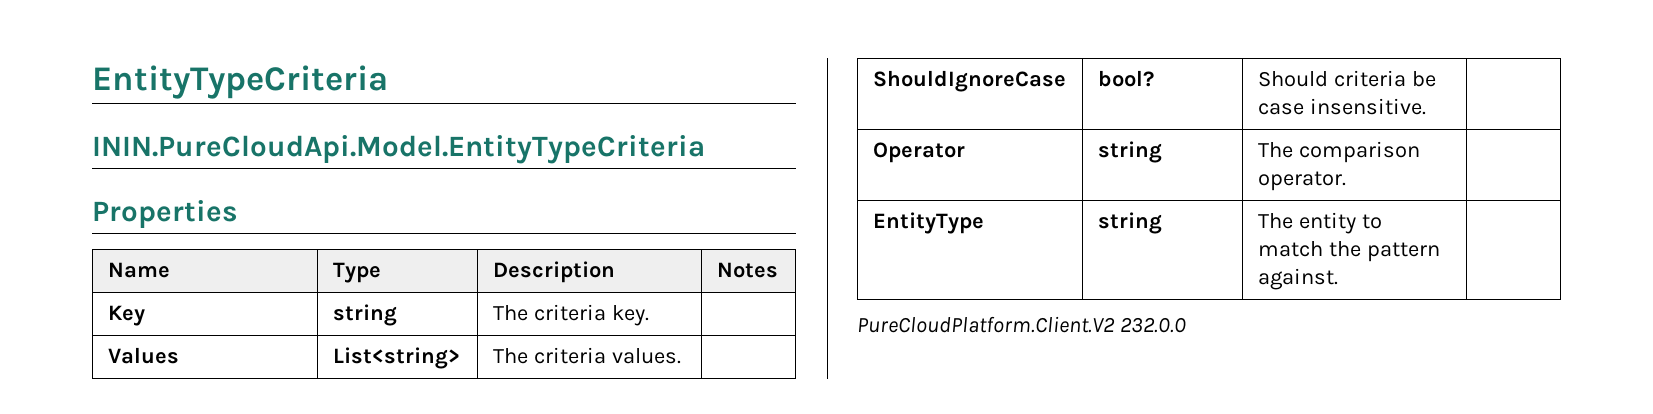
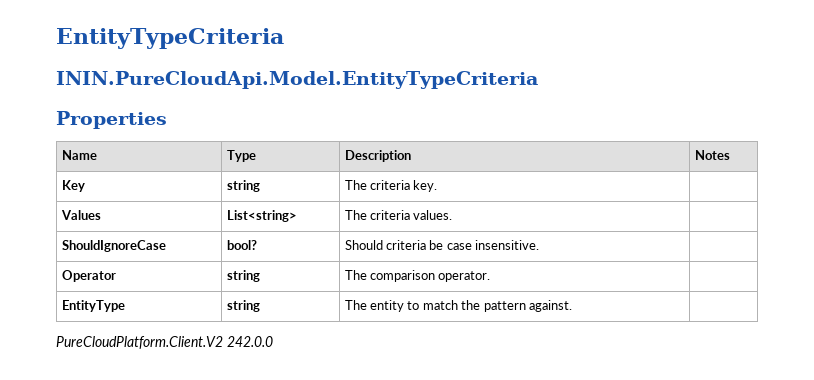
[1119,317,1186,333] 232.0.0 -> [227,336,273,347] 242.0.0

